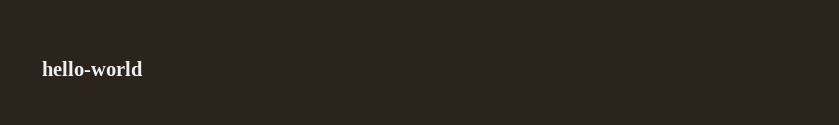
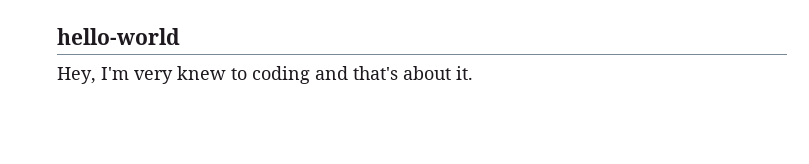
(143, 68) none -> [57,66,473,84] // Hey, I'm very knew to coding and that's about it.

